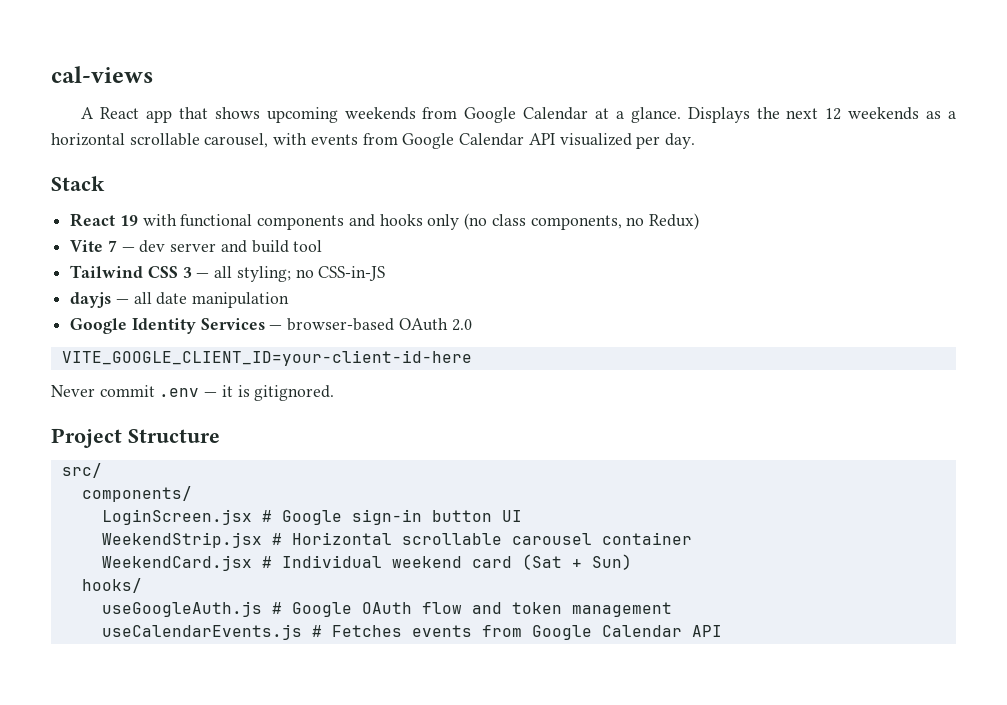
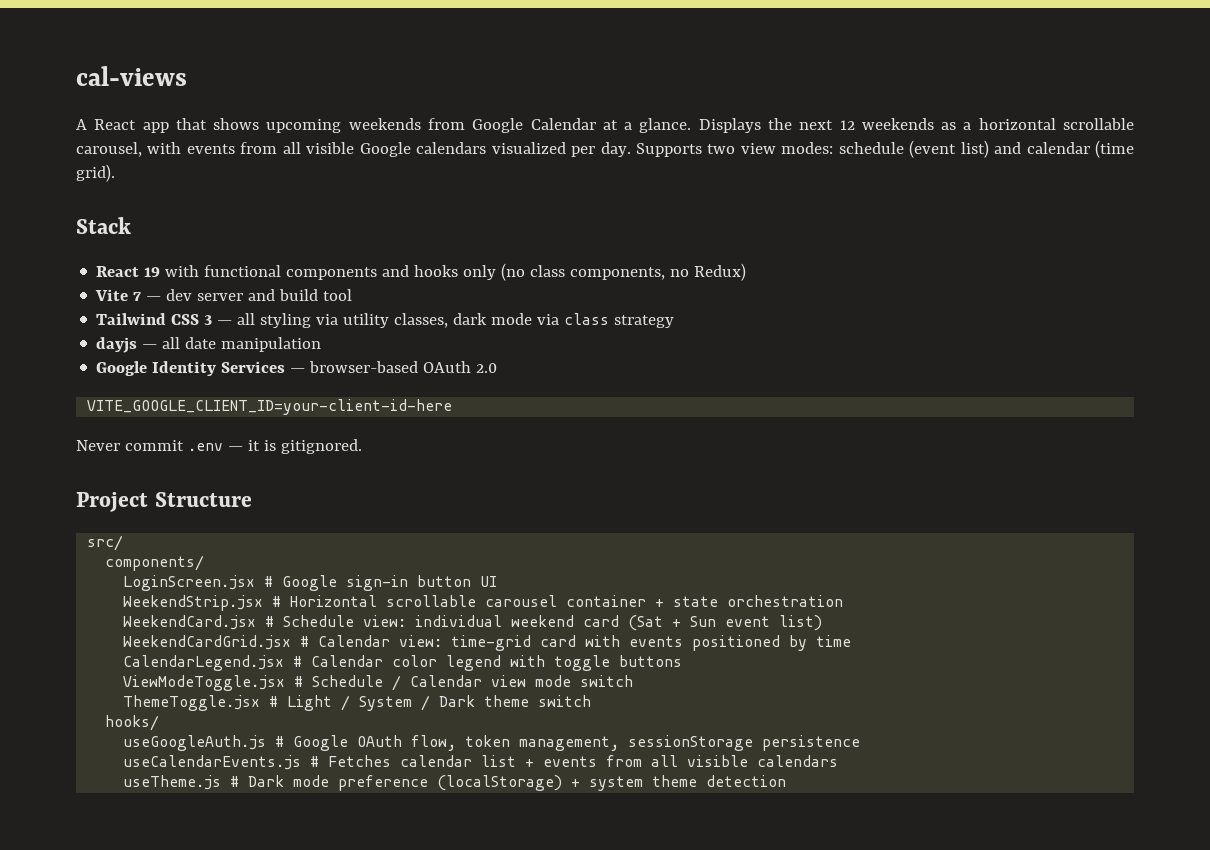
[402,133,555,149] Google Calendar API -> [282,142,487,157] all visible Google calendars
(695, 141) none -> [635,140,1135,158] [76,164,115,182] Supports two view modes: schedule (event list) and calendar (time grid).
[236,266,386,282] styling; no CSS-in-JS -> [260,313,675,328] styling via utility classes, dark mode via class strategy
(692, 538) none -> [655,595,844,607] + state orchestration
[281,555,382,568] Individual -> [283,615,503,627] Schedule view: individual
[591,554,632,570] Sun) -> [690,615,823,631] [123,635,852,651] [123,655,683,671] [123,675,634,691] [123,695,592,711] Sun event list) // WeekendCardGrid.jsx # Calendar view: time-grid card with events positioned by time // CalendarLegend.jsx # Calendar color legend with toggle buttons // ViewModeToggle.jsx # Schedule / Calendar view mode switch // ThemeToggle.jsx # Light / System / Dark theme switch
[421,602,672,617] [101,624,722,640] flow and token management // useCalendarEvents.js # Fetches events from Google Calendar API -> [411,735,861,751] [123,755,839,770] [123,775,787,791] flow, token management, sessionStorage persistence // useCalendarEvents.js # Fetches calendar list + events from all visible calendars // useTheme.js # Dark mode preference (localStorage) + system theme detection

